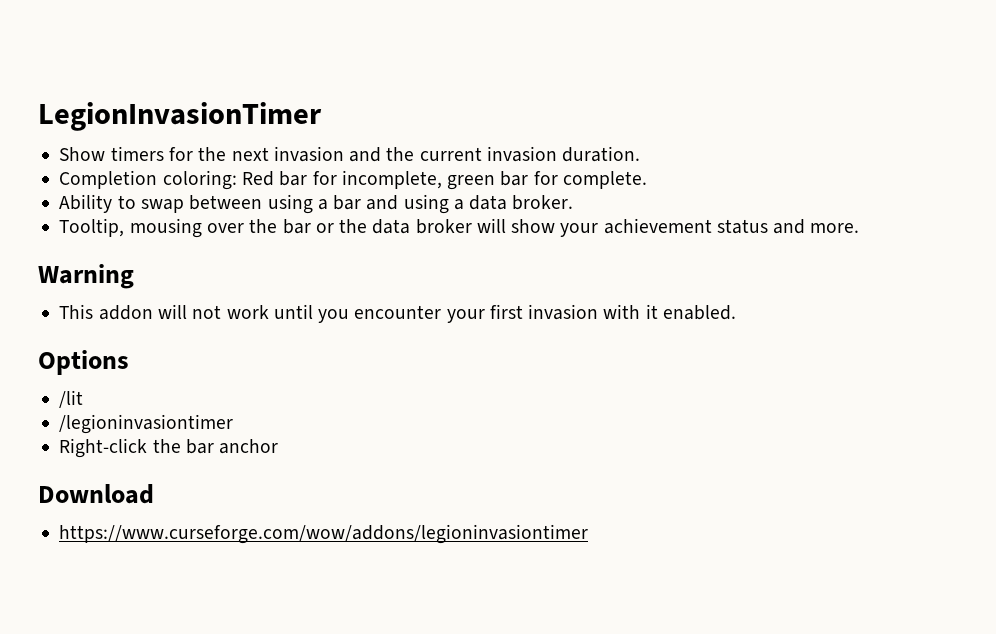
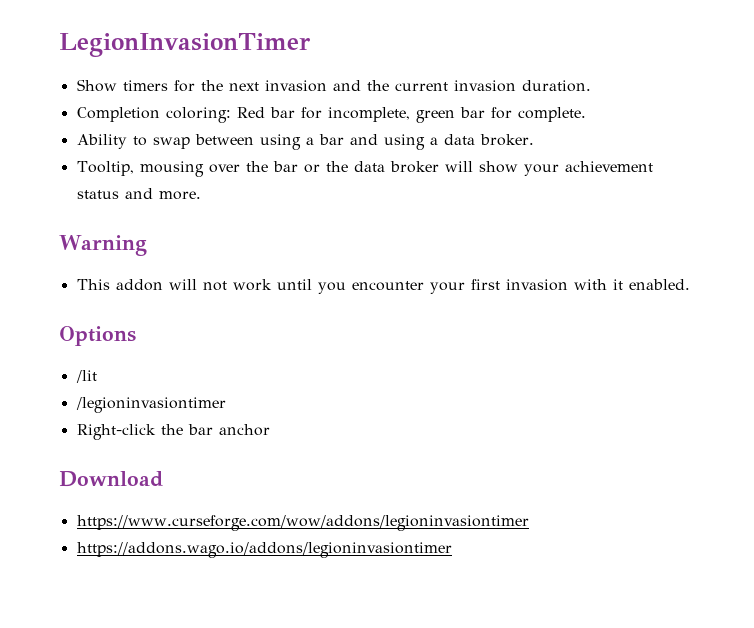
(589, 534) none -> [76,542,452,558] // https://addons.wago.io/addons/legioninvasiontimer

